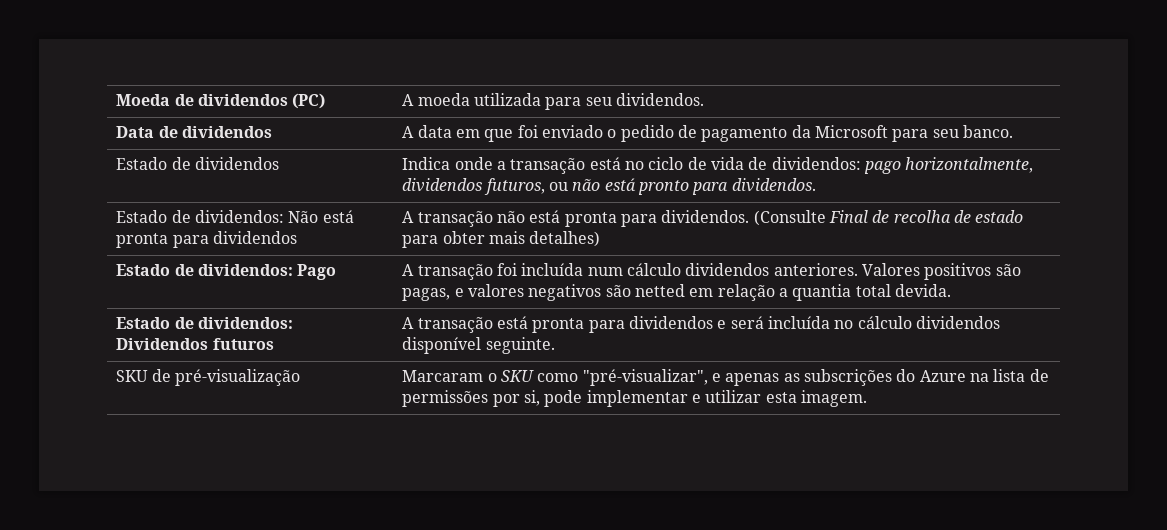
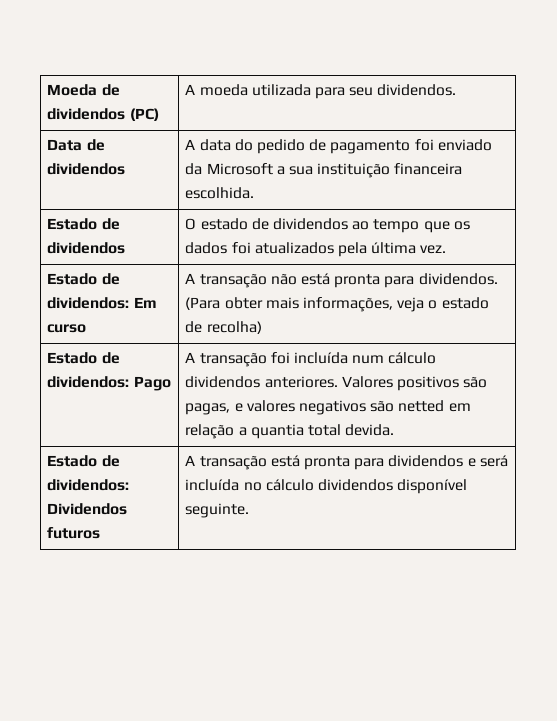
[456,125,1013,142] [116,157,280,170] [402,157,1034,174] [402,178,816,195] [116,210,354,223] [116,231,298,248] em que foi enviado o pedido de pagamento da Microsoft para seu banco. // Estado de dividendos | Indica onde a transação está no ciclo de vida de dividendos: pago horizontalmente, dividendos futuros, ou não está pronto para dividendos. // Estado de dividendos: Não está pronta para dividendos -> [234,139,492,154] [185,163,463,178] [185,187,255,199] [47,218,120,230] [47,242,126,254] [185,218,470,233] [185,242,447,257] [47,273,120,285] [47,297,157,309] [47,324,87,333] do pedido de pagamento foi enviado da Microsoft a sua instituição financeira escolhida. // Estado de dividendos | O estado de dividendos ao tempo que os dados foi atualizados pela última vez. // Estado de dividendos: Em curso
[753,210,1024,226] [402,231,601,248] (Consulte Final de recolha de estado para obter mais detalhes) -> [185,297,489,312] [185,321,262,334] (Para obter mais informações, veja o estado de recolha)
[116,369,301,386] [402,369,1049,386] [402,390,868,407] // SKU de pré-visualização | Marcaram o SKU como "pré-visualizar", e apenas as subscrições do Azure na lista de permissões por si, pode implementar e utilizar esta imagem. -> (250, 510) none

